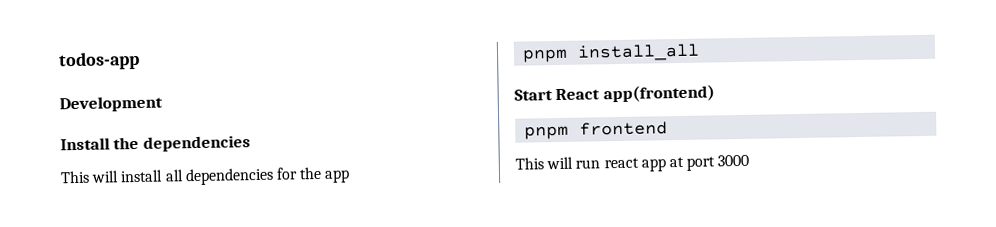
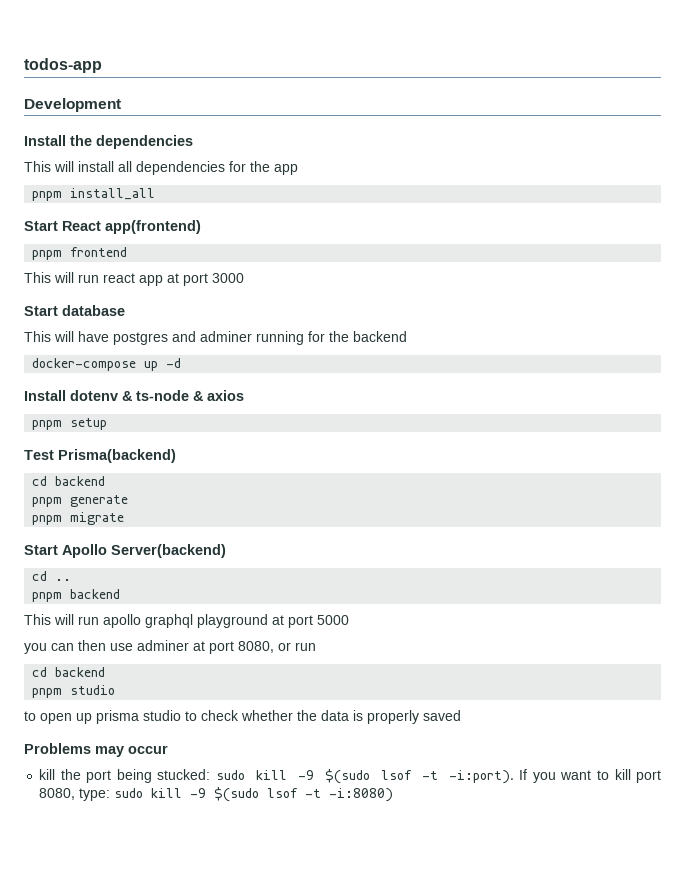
(750, 160) none -> [24,305,125,316] [24,331,407,345] [32,358,182,371] [24,390,244,401] [32,418,108,430] [24,449,176,463] [32,476,106,486] [32,495,129,507] [32,512,125,525] [24,544,226,558] [32,571,72,581] [32,589,121,602] [24,614,349,628] [24,640,316,654] [32,667,106,677] [32,685,116,698] [24,710,461,724] [24,743,168,757] [39,769,661,784] [39,787,394,802] // Start database // This will have postgres and adminer running for the backend // docker-compose up -d // Install dotenv & ts-node & axios // pnpm setup // Test Prisma(backend) // cd backend // pnpm generate // pnpm migrate // Start Apollo Server(backend) // cd .. // pnpm backend // This will run apollo graphql playground at port 5000 // you can then use adminer at port 8080, or run // cd backend // pnpm studio // to open up prisma studio to check whether the data is properly saved // Problems may occur // kill the port being stucked: sudo kill -9 $(sudo lsof -t -i:port). If you want to kill port 8080, type: sudo kill -9 $(sudo lsof -t -i:8080)

